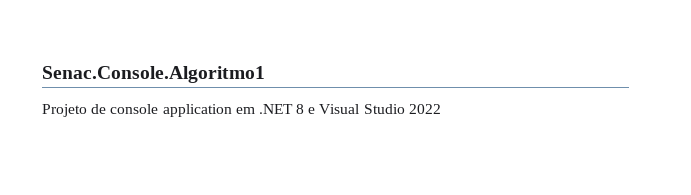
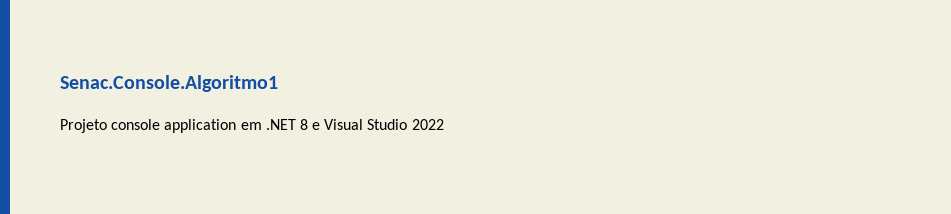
[91,104,107,114] de -> (107, 126) none

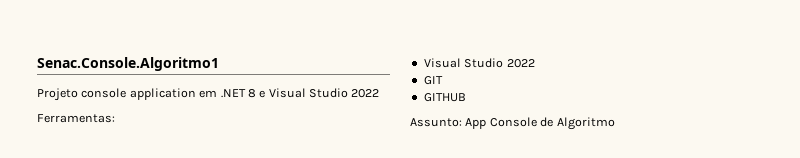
(444, 124) none -> [37,114,115,123] [423,58,535,68] [423,76,443,85] [423,93,466,102] [410,117,615,130] // Ferramentas: // Visual Studio 2022 // GIT // GITHUB // Assunto: App Console de Algoritmo

